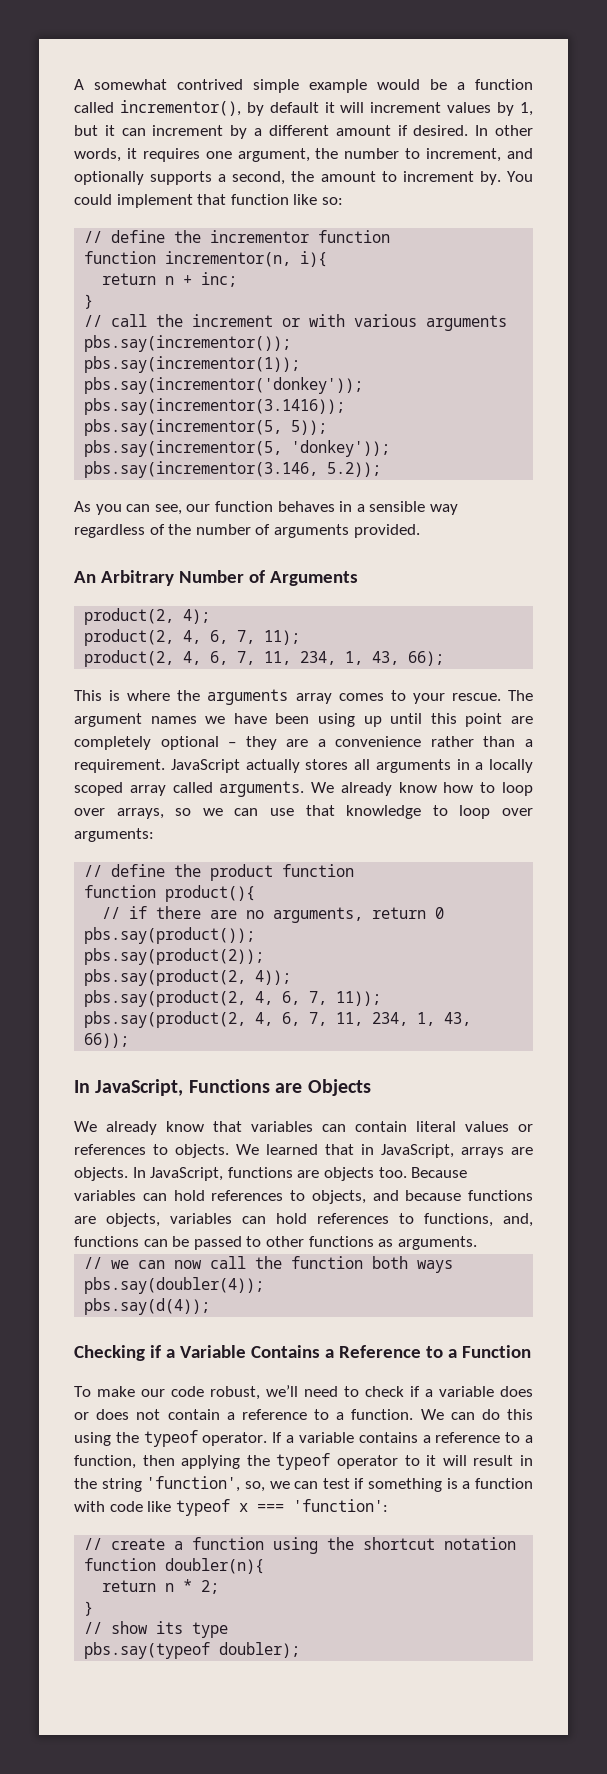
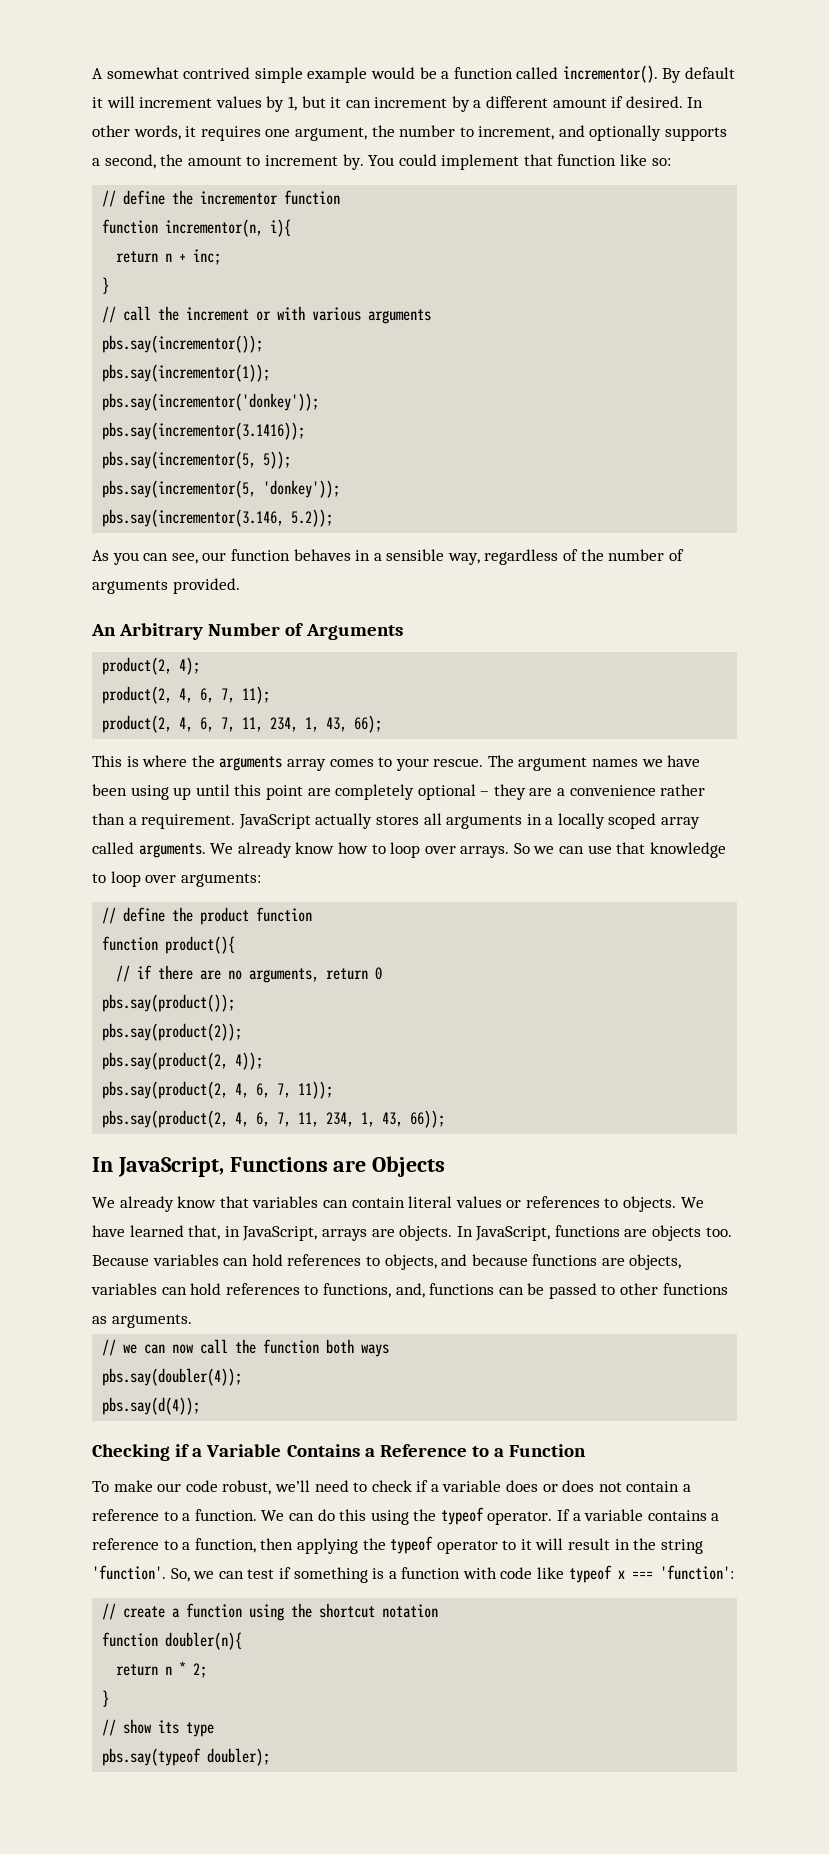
[119,100,264,116] incrementor(), by -> [562,65,682,83] incrementor(). By
[429,504,458,515] way -> [447,553,480,565] way,
[116,808,192,819] arrays, so -> [460,843,530,858] arrays. So
[266,1144,354,1155] learned that -> [92,1225,221,1240] have learned that,
[146,1476,265,1492] 'function', so, -> [92,1565,190,1582] 'function'. So,

